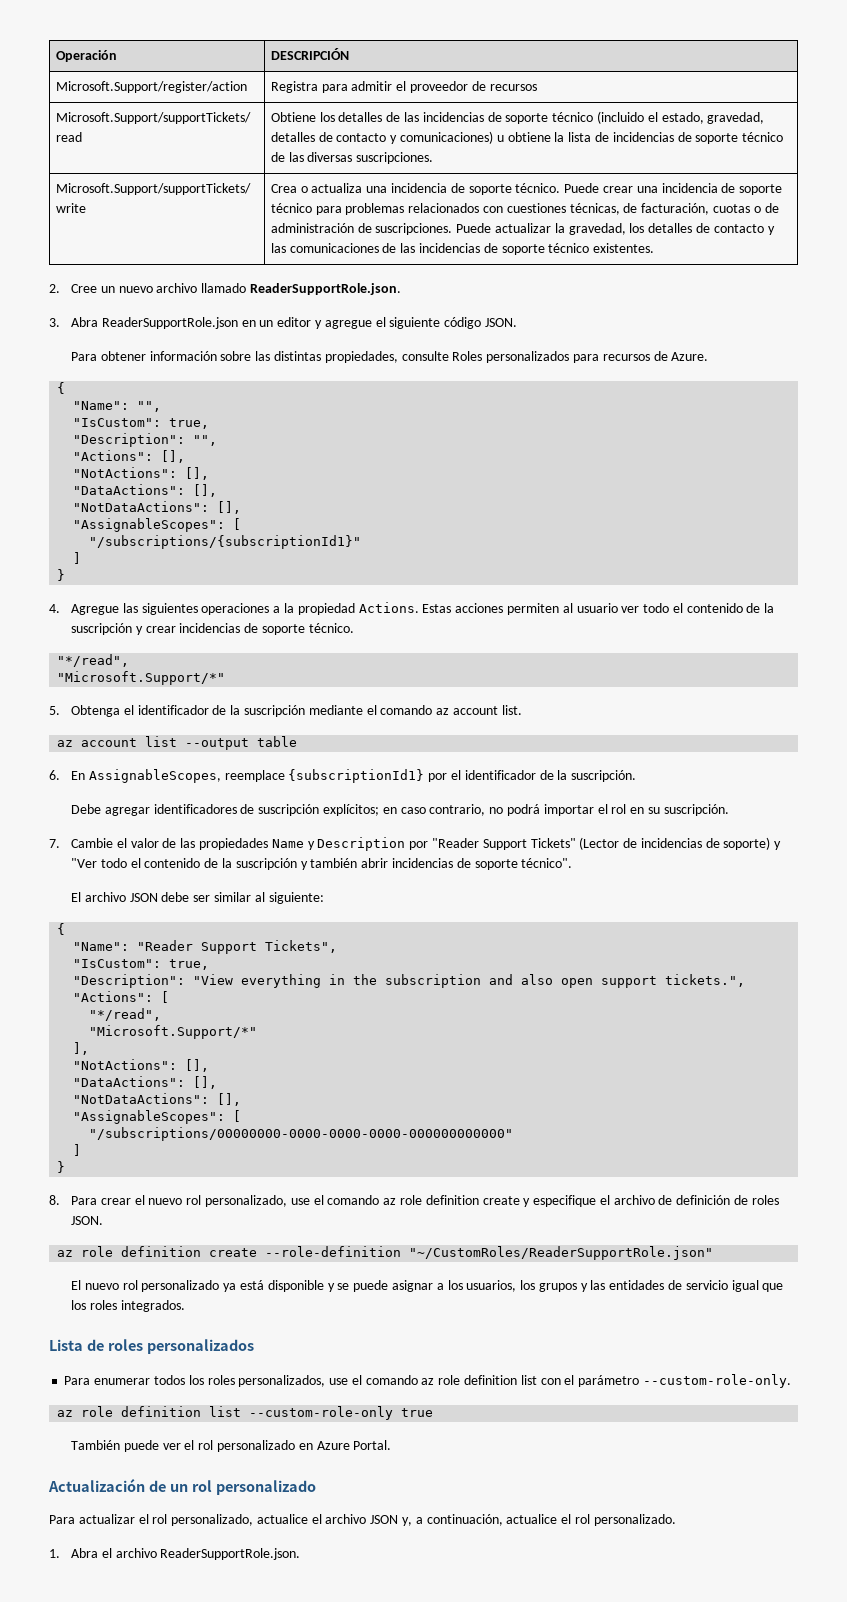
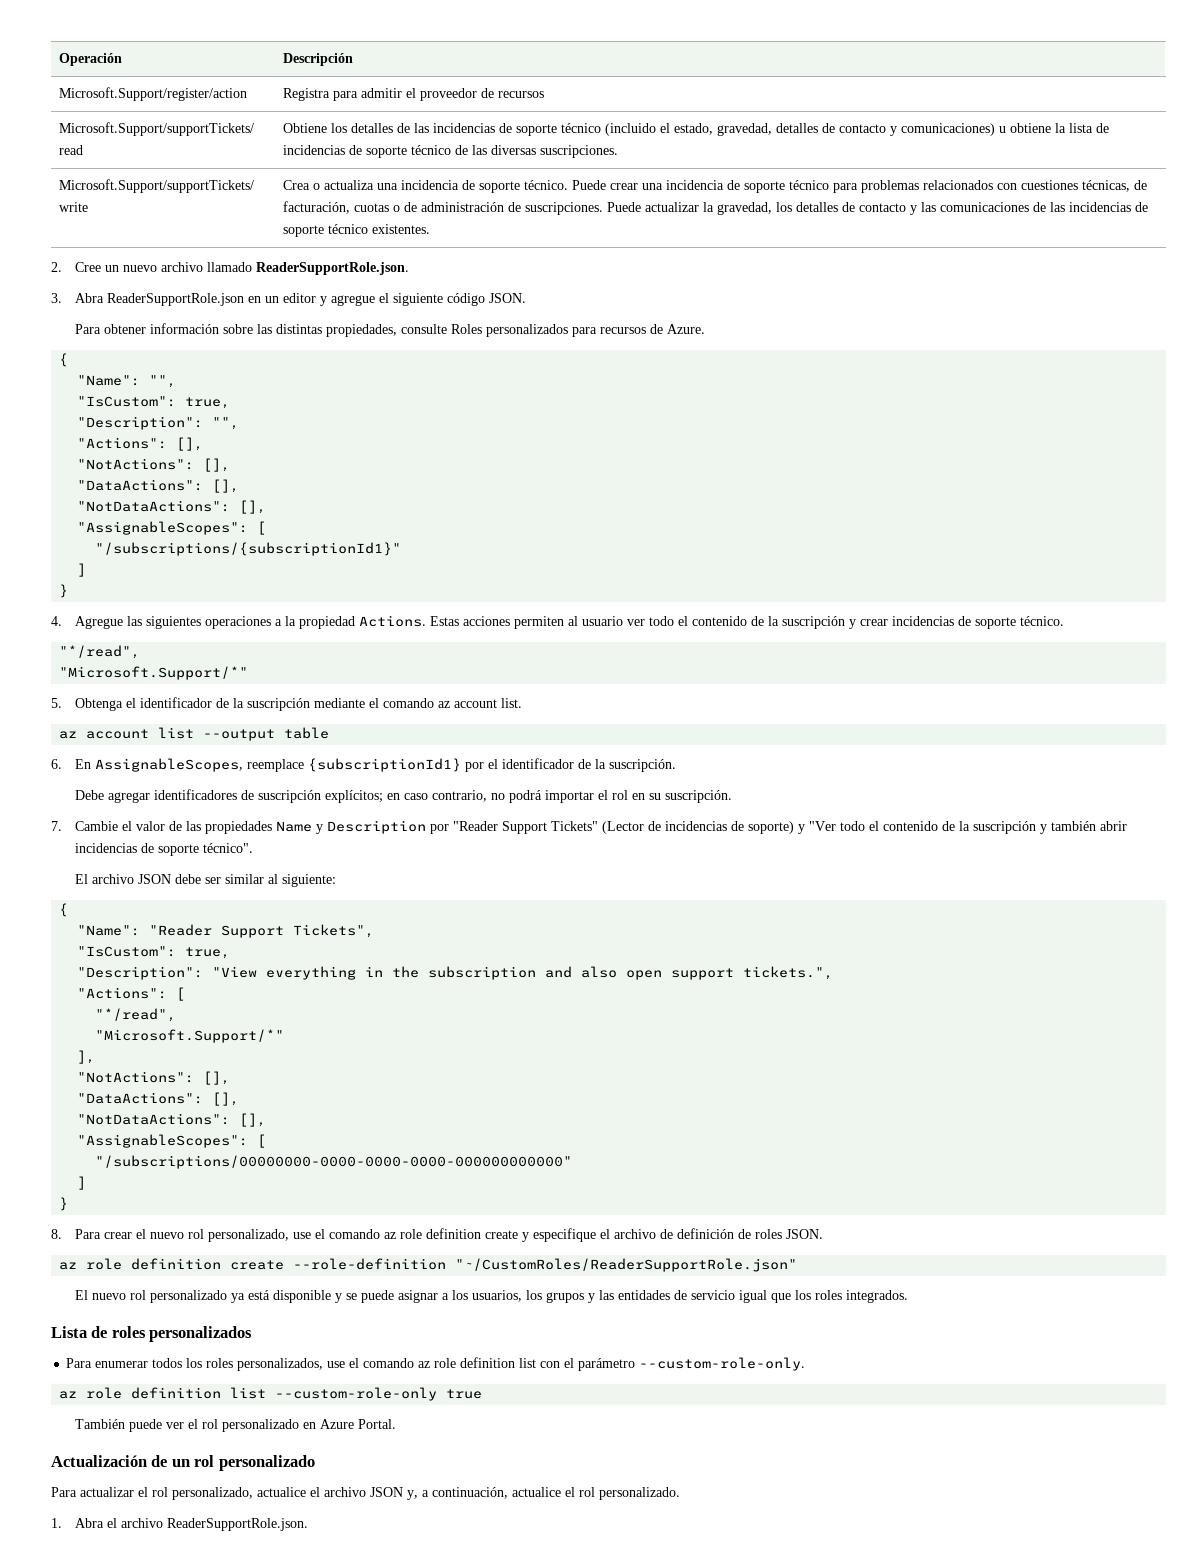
[270,48,349,60] DESCRIPCIÓN -> [283,53,354,66] Descripción

